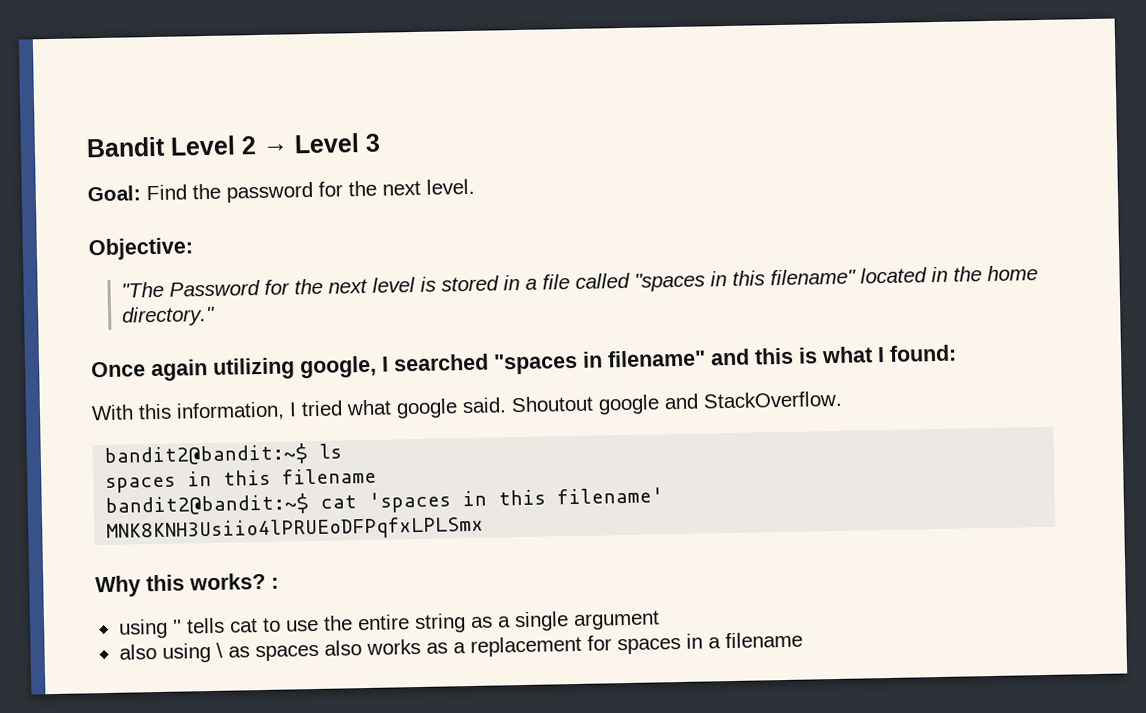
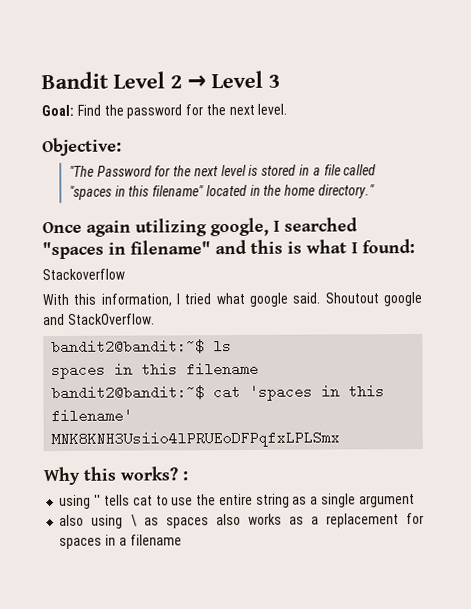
(957, 353) none -> [42,268,125,281] // Stackoverflow

